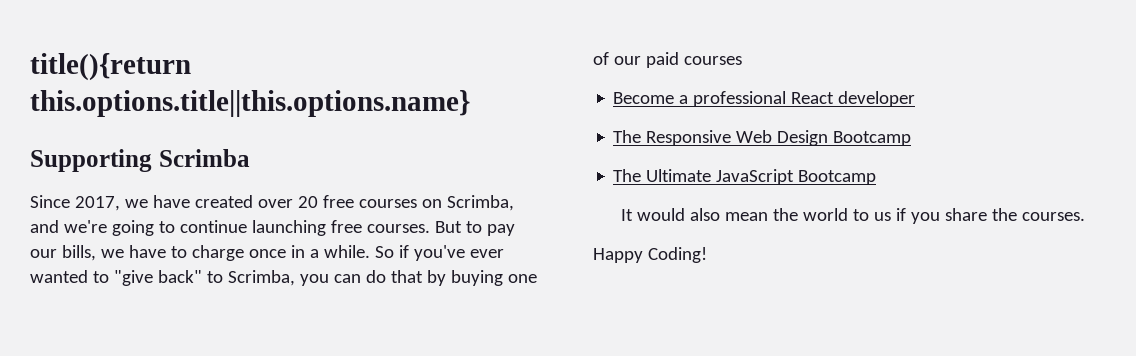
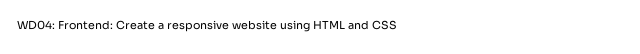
[30,53,191,81] [30,90,470,117] [30,149,250,172] [30,195,514,211] [30,220,515,236] [30,245,504,261] [30,270,537,286] [593,52,742,68] [613,91,916,107] [613,130,912,146] [613,169,877,185] [620,208,1085,224] [593,247,707,263] title(){return this.options.title||this.options.name} // Supporting Scrimba // Since 2017, we have created over 20 free courses on Scrimba, and we're going to continue launching free courses. But to pay our bills, we have to charge once in a while. So if you've ever wanted to "give back" to Scrimba, you can do that by buying one of our paid courses // Become a professional React developer // The Responsive Web Design Bootcamp // The Ultimate JavaScript Bootcamp // It would also mean the world to us if you share the courses. // Happy Coding! -> [17,20,397,32] WD04: Frontend: Create a responsive website using HTML and CSS

